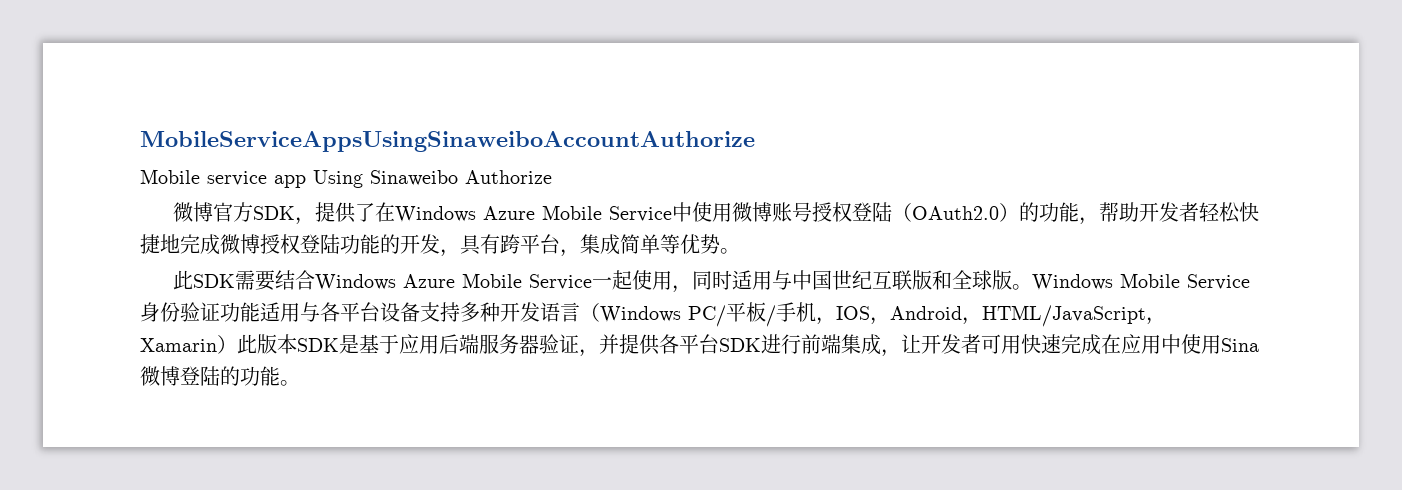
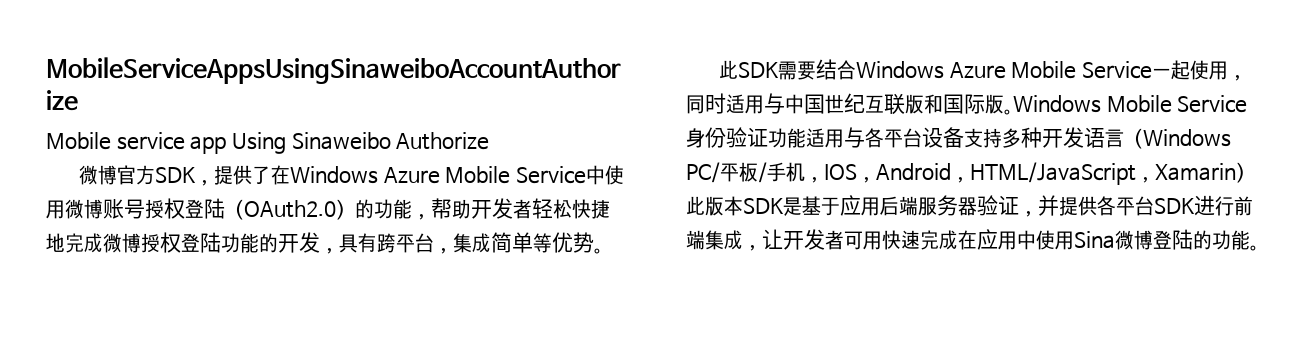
[951,270,992,290] 全球 -> [943,94,985,114] 国际

